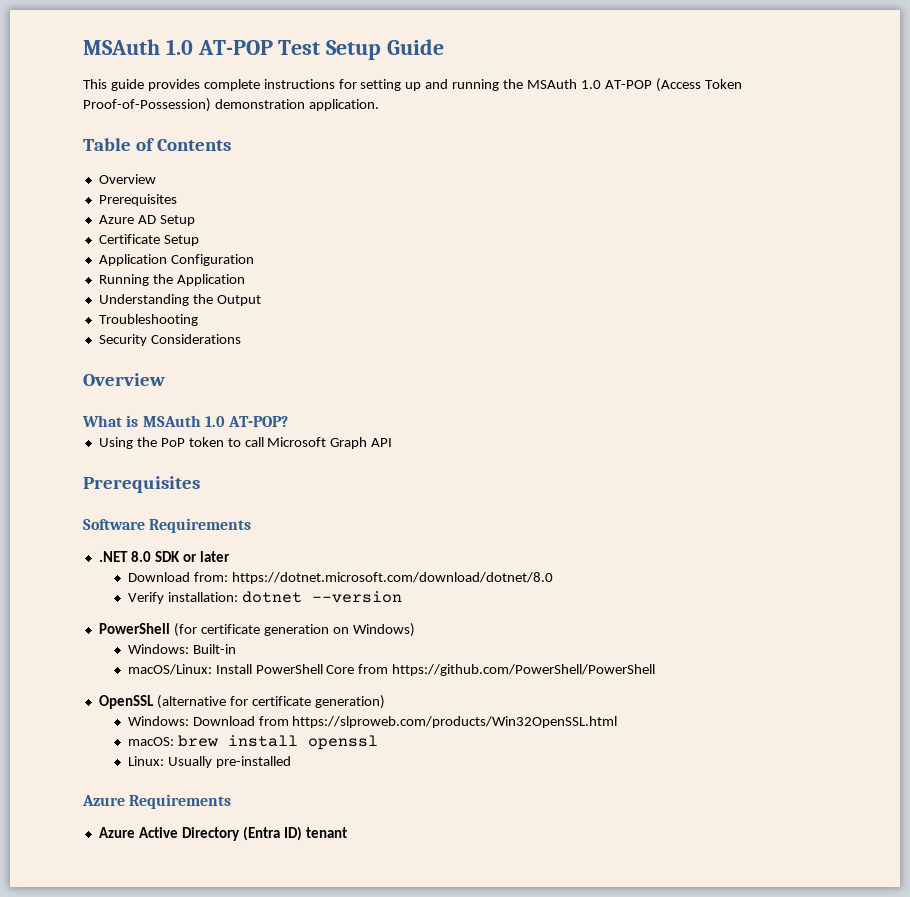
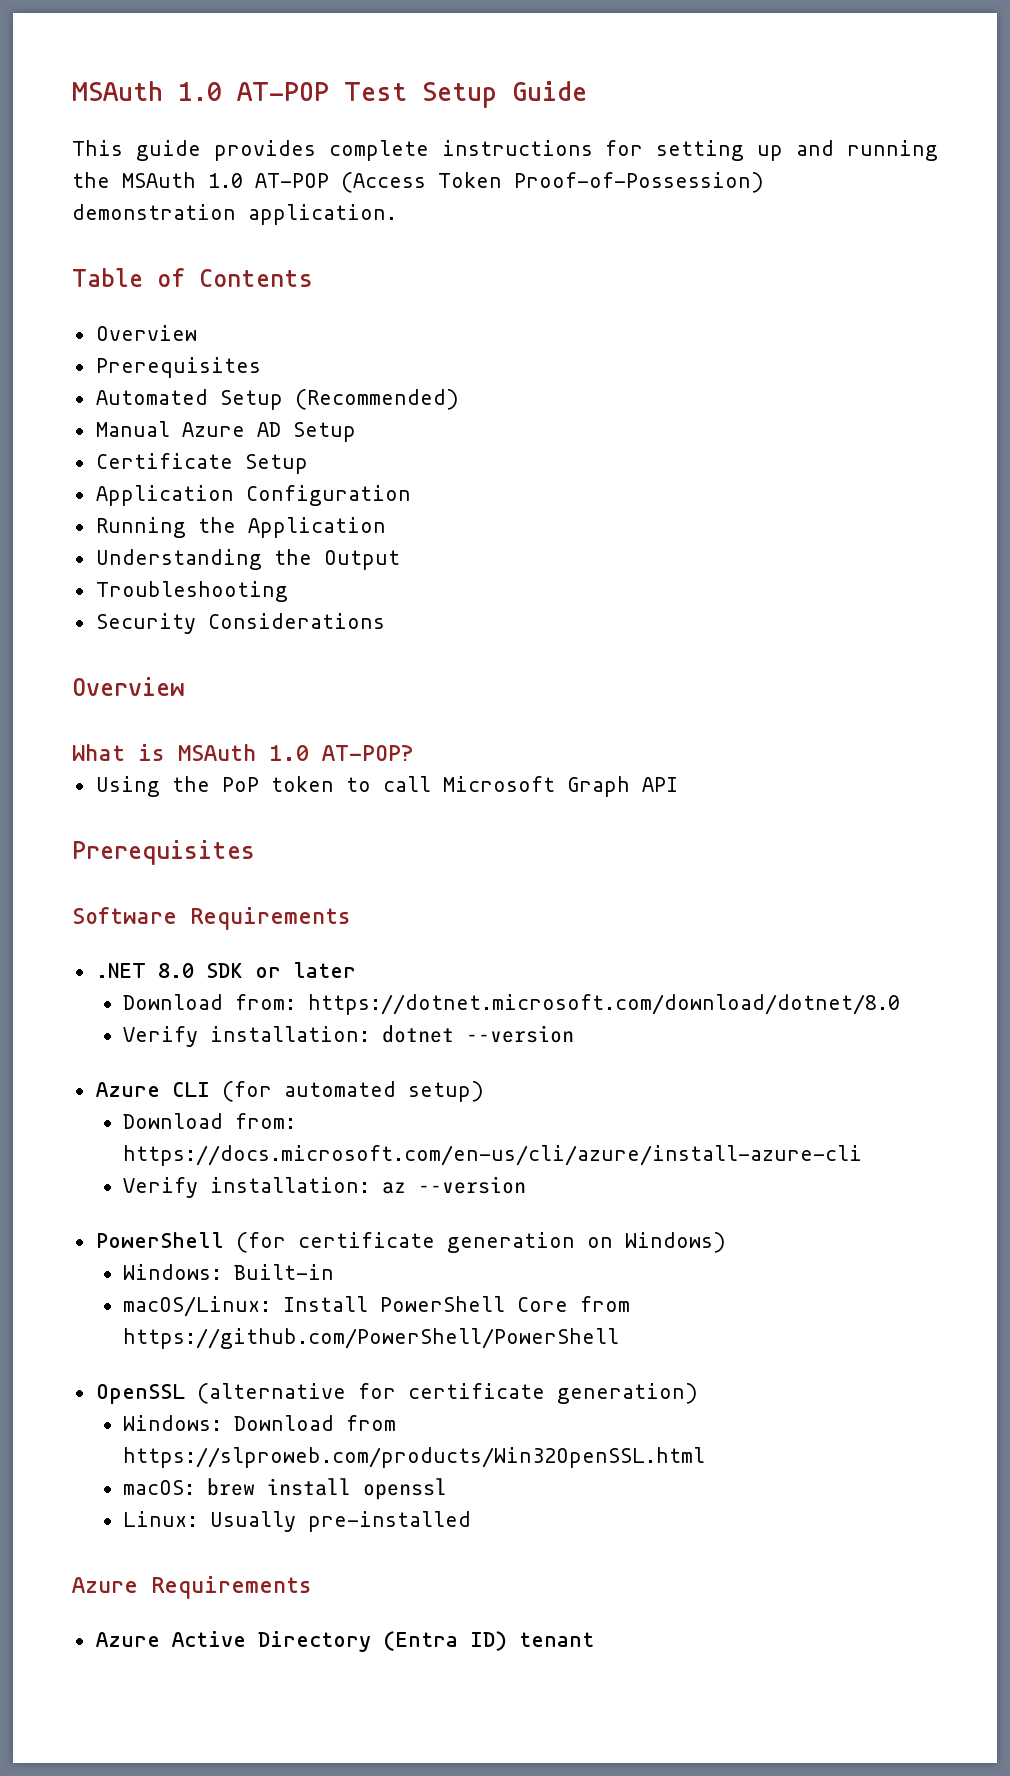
(177, 200) none -> [95,389,459,410] [95,421,170,437] Automated Setup (Recommended) // Manual
(402, 597) none -> [95,1081,484,1102] [123,1113,297,1129] [123,1145,863,1166] [123,1176,527,1198] // Azure CLI (for automated setup) // Download from: https://docs.microsoft.com/en-us/cli/azure/install-azure-cli // Verify installation: az --version

